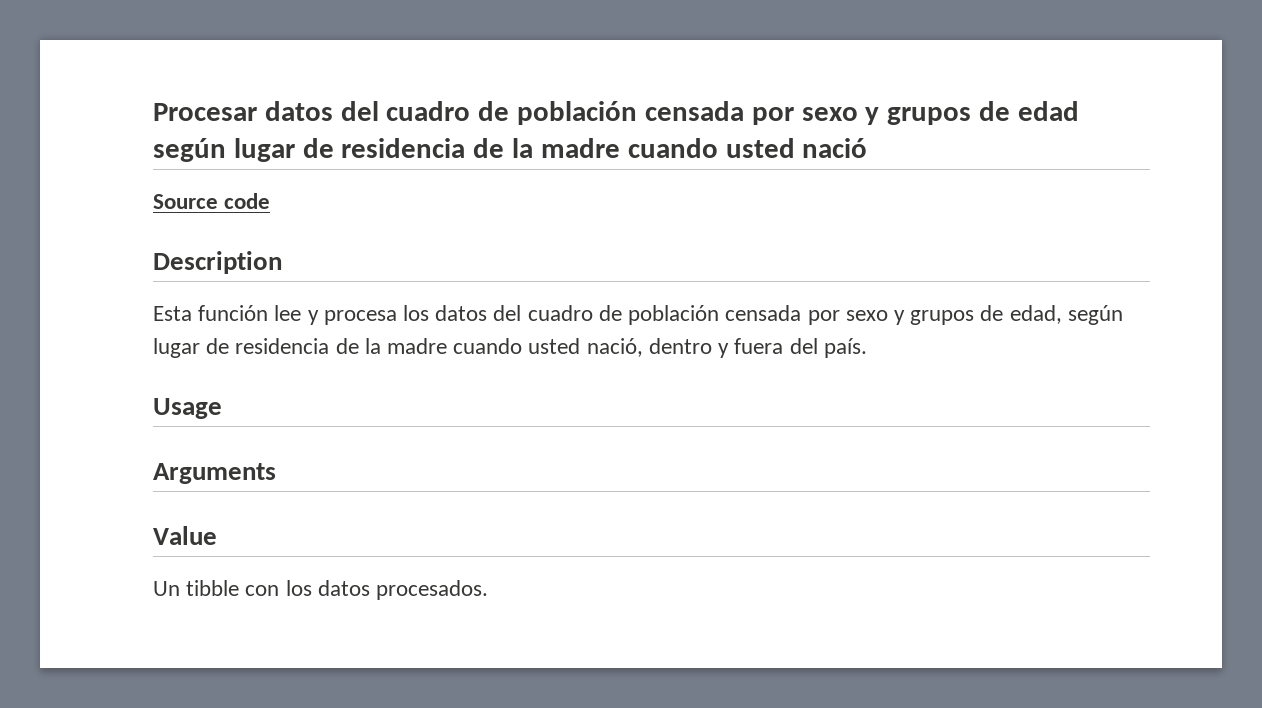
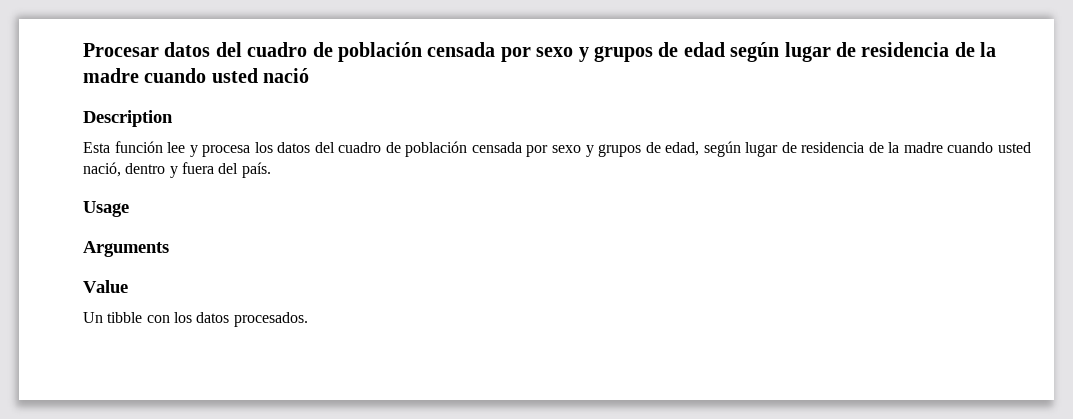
[153,193,271,209] // Source code -> (310, 75) none

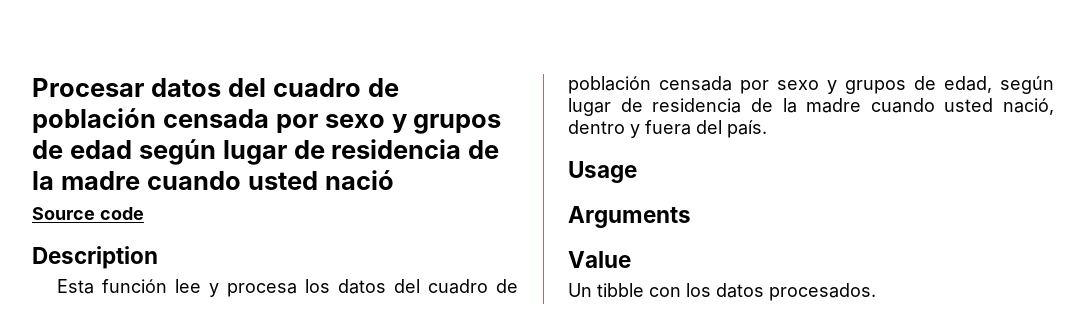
(310, 75) none -> [32,207,144,220] // Source code

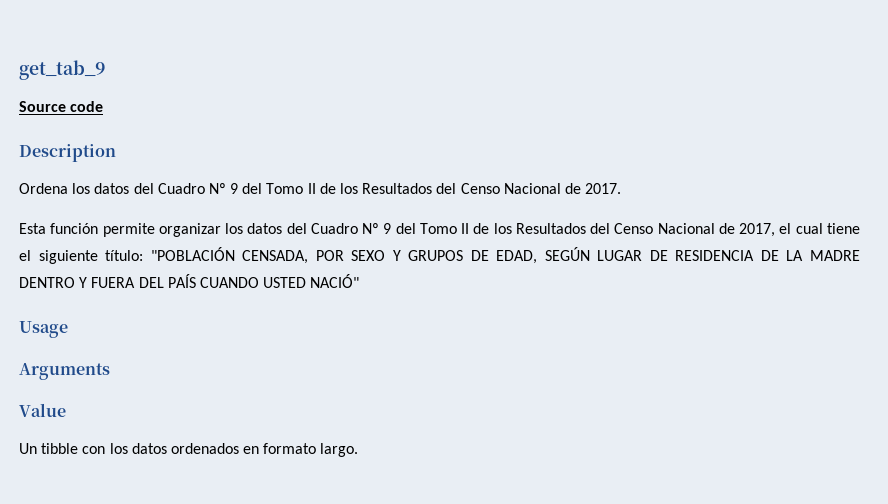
[32,78,399,97] [32,108,502,134] [32,139,500,165] [32,170,394,190] [32,207,144,220] [32,246,158,269] [56,279,518,297] [568,76,1054,94] [568,98,1054,116] [568,120,767,138] Procesar datos del cuadro de población censada por sexo y grupos de edad según lugar de residencia de la madre cuando usted nació // Source code // Description // Esta función lee y procesa los datos del cuadro de población censada por sexo y grupos de edad, según lugar de residencia de la madre cuando usted nació, dentro y fuera del país. -> [19,60,105,80] [19,101,104,112] [19,144,116,162] [19,183,622,194] [19,223,860,237] [19,247,860,264] [19,274,360,288] get_tab_9 // Source code // Description // Ordena los datos del Cuadro Nº 9 del Tomo II de los Resultados del Censo Nacional de 2017. // Esta función permite organizar los datos del Cuadro Nº 9 del Tomo II de los Resultados del Censo Nacional de 2017, el cual tiene el siguiente título: "POBLACIÓN CENSADA, POR SEXO Y GRUPOS DE EDAD, SEGÚN LUGAR DE RESIDENCIA DE LA MADRE DENTRO Y FUERA DEL PAÍS CUANDO USTED NACIÓ"
[769,283,876,301] procesados. -> [170,443,359,457] ordenados en formato largo.

